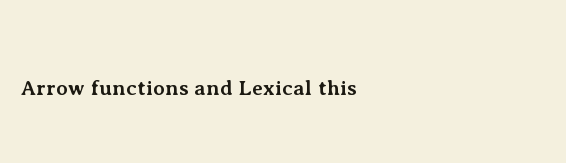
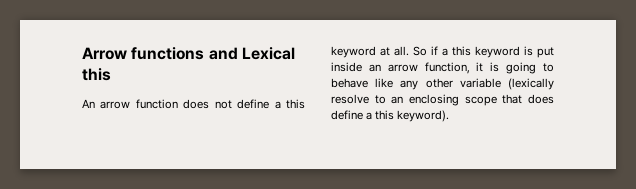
(357, 87) none -> [82,99,305,109] [331,46,554,58] [331,62,554,74] [331,78,554,90] [331,94,554,106] [331,110,450,122] // An arrow function does not define a this keyword at all. So if a this keyword is put inside an arrow function, it is going to behave like any other variable (lexically resolve to an enclosing scope that does define a this keyword).

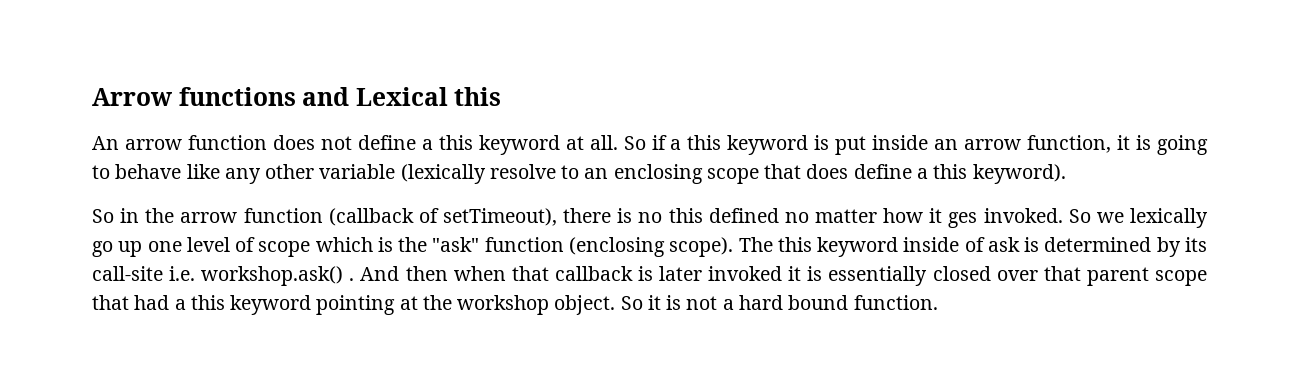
(450, 116) none -> [92,208,1208,228] [92,237,1207,257] [92,266,1207,286] [92,295,938,315] // So in the arrow function (callback of setTimeout), there is no this defined no matter how it ges invoked. So we lexically go up one level of scope which is the "ask" function (enclosing scope). The this keyword inside of ask is determined by its call-site i.e. workshop.ask() . And then when that callback is later invoked it is essentially closed over that parent scope that had a this keyword pointing at the workshop object. So it is not a hard bound function.

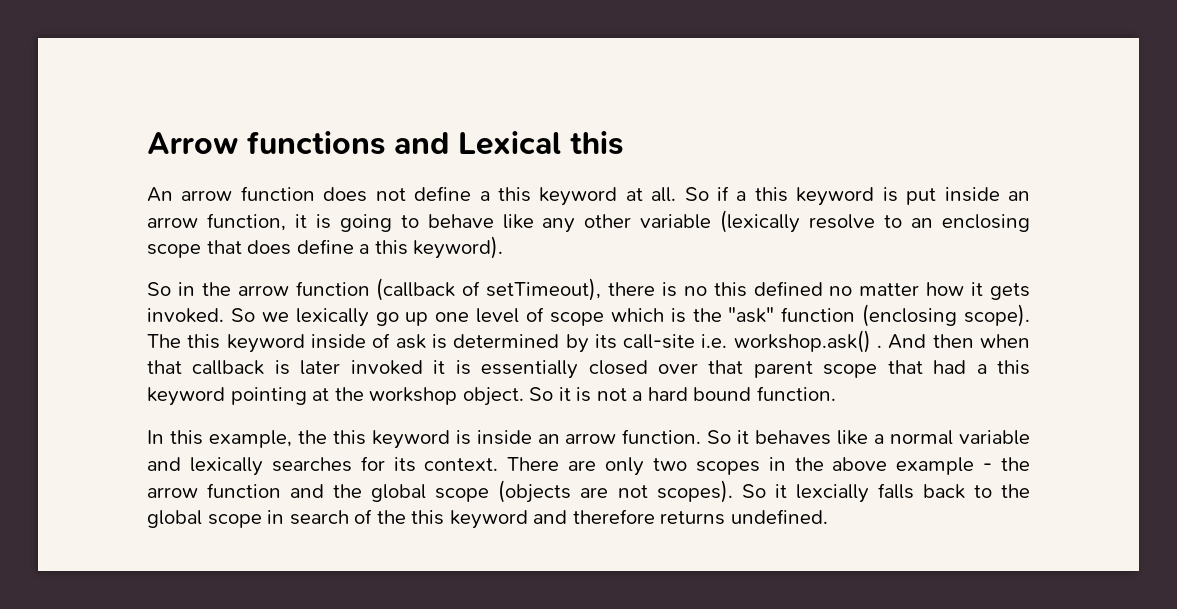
[948,212,978,228] ges -> [990,283,1030,300] gets
(938, 302) none -> [147,429,1031,449] [147,456,1030,476] [147,480,1030,503] [147,509,828,529] // In this example, the this keyword is inside an arrow function. So it behaves like a normal variable and lexically searches for its context. There are only two scopes in the above example - the arrow function and the global scope (objects are not scopes). So it lexcially falls back to the global scope in search of the this keyword and therefore returns undefined.

